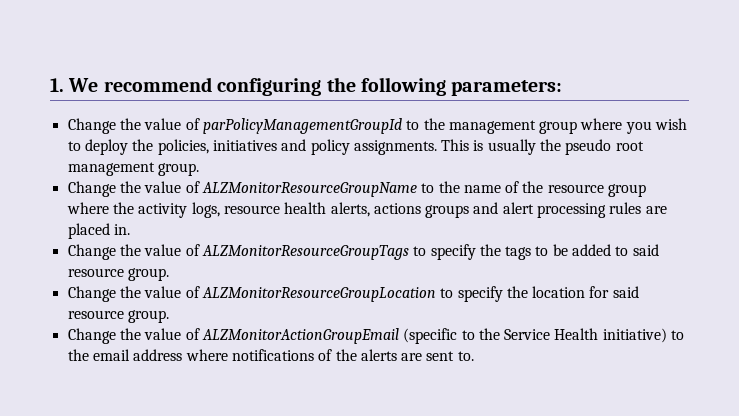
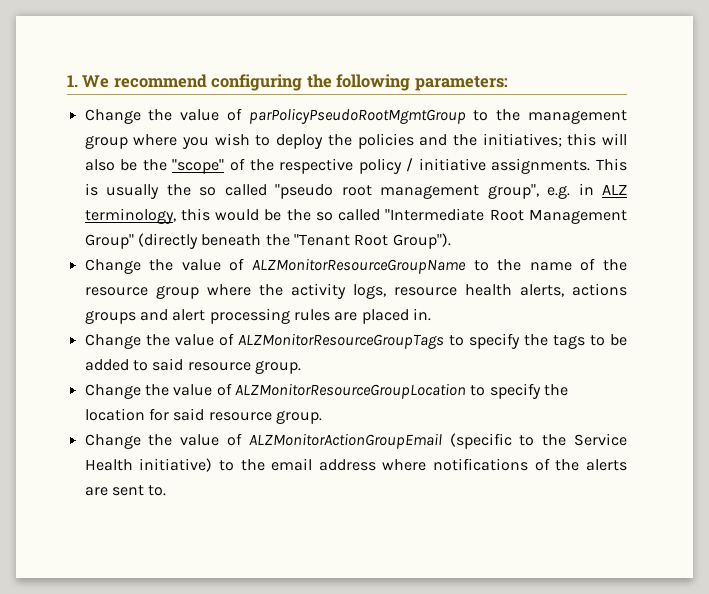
[202,118,402,134] parPolicyManagementGroupId -> [248,108,466,124] parPolicyPseudoRootMgmtGroup
[157,139,350,155] policies, initiatives and policy -> [357,133,627,149] [84,158,486,174] policies and the initiatives; this will also be the "scope" of the respective policy / initiative
[565,139,644,155] [67,162,199,176] pseudo root management group. -> [199,183,628,199] [84,208,627,224] [84,233,451,249] so called "pseudo root management group", e.g. in ALZ terminology, this would be the so called "Intermediate Root Management Group" (directly beneath the "Tenant Root Group").

